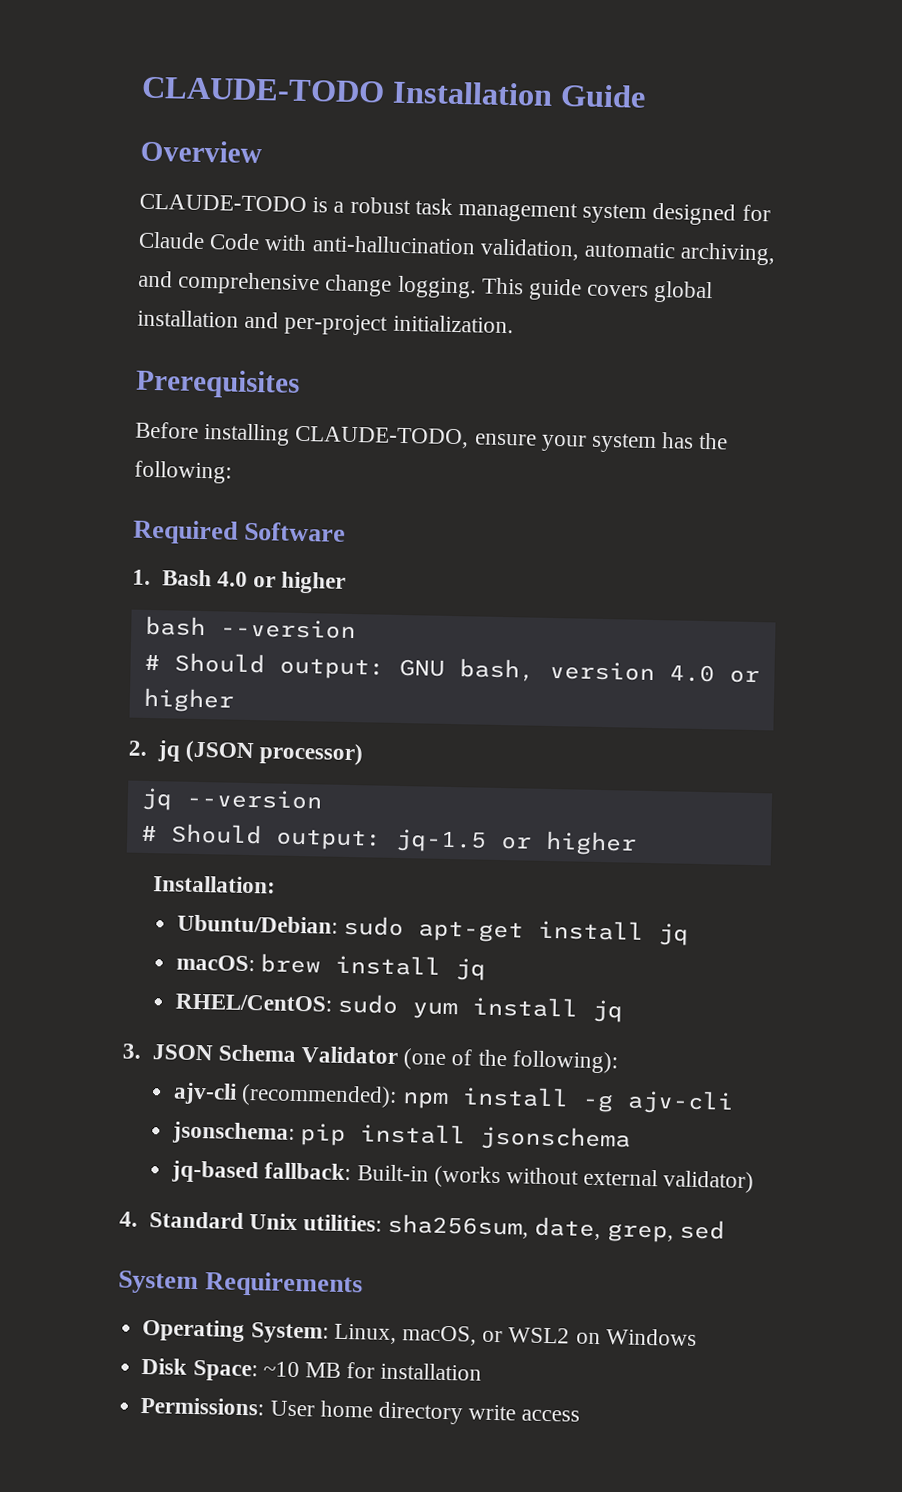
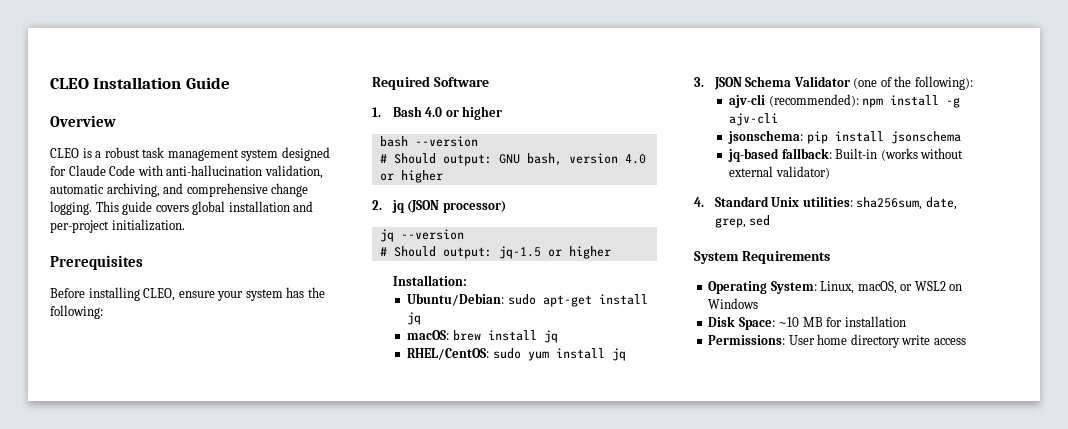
[141,76,385,103] CLAUDE-TODO -> [50,78,89,89] CLEO
[139,193,307,213] CLAUDE-TODO -> [50,148,79,158] CLEO
[294,425,470,449] CLAUDE-TODO, -> [143,288,176,301] CLEO,

